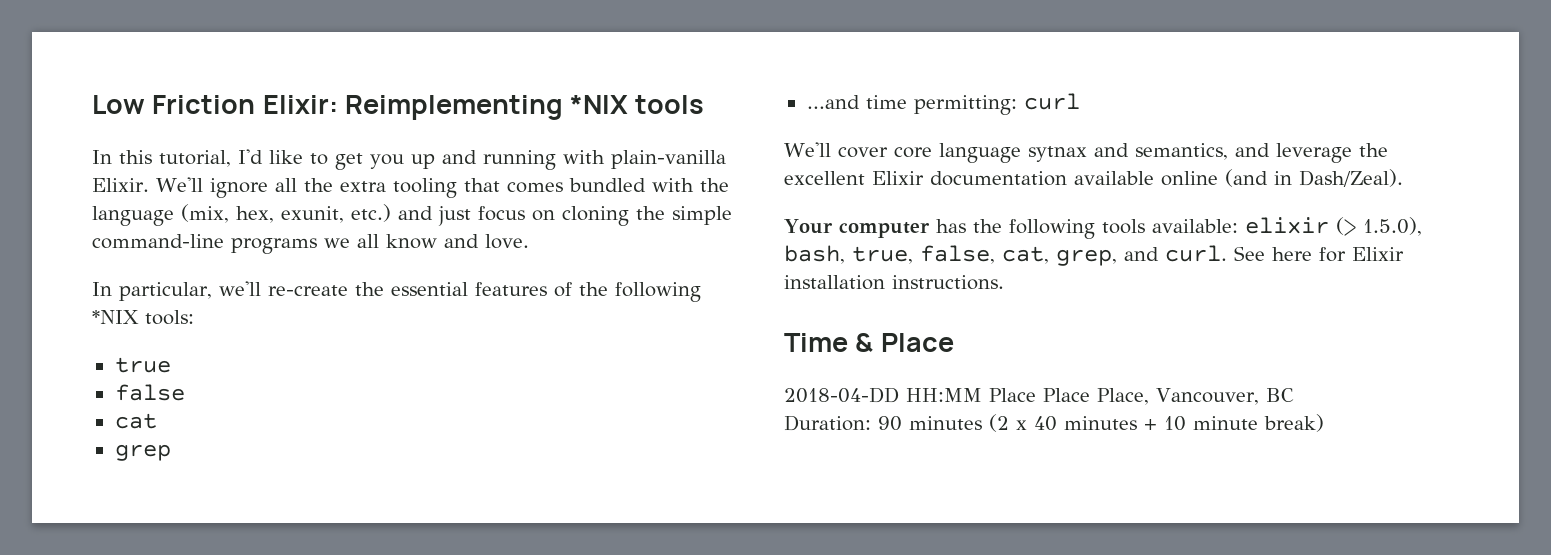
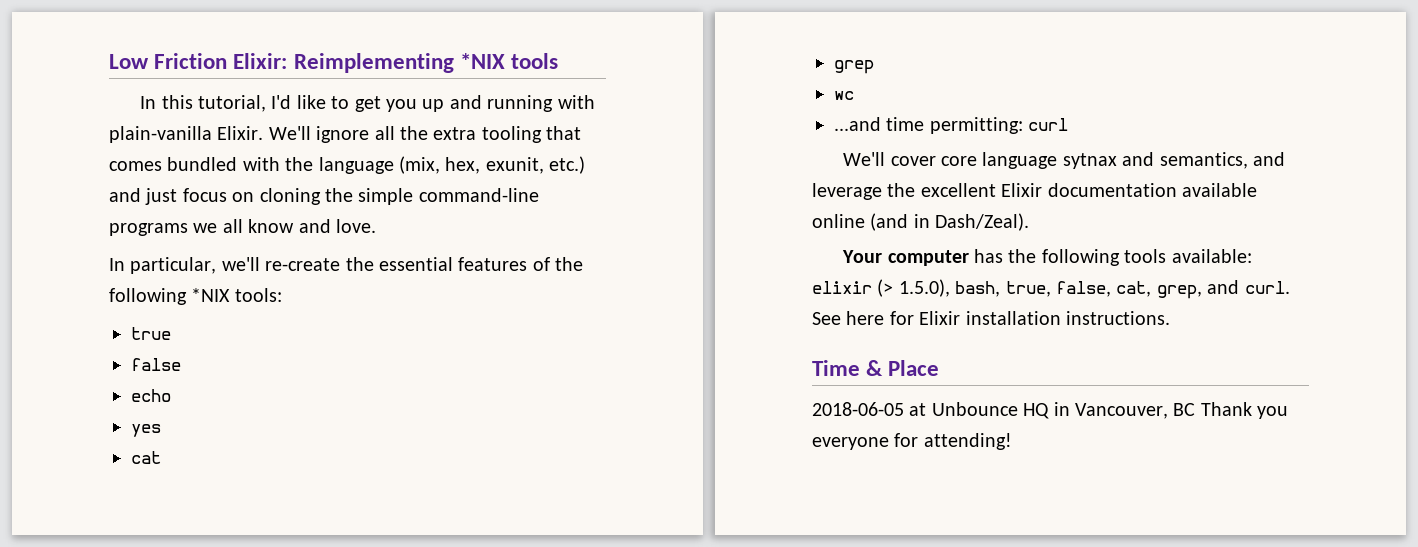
(185, 392) none -> [131,389,171,402] [131,424,161,437] // echo // yes
(171, 452) none -> [834,91,854,100] // wc
[784,387,1294,405] [784,414,1324,432] 2018-04-DD HH:MM Place Place Place, Vancouver, BC // Duration: 90 minutes (2 x 40 minutes + 10 minute break) -> [812,402,1289,419] [812,433,1012,450] 2018-06-05 at Unbounce HQ in Vancouver, BC Thank you everyone for attending!

